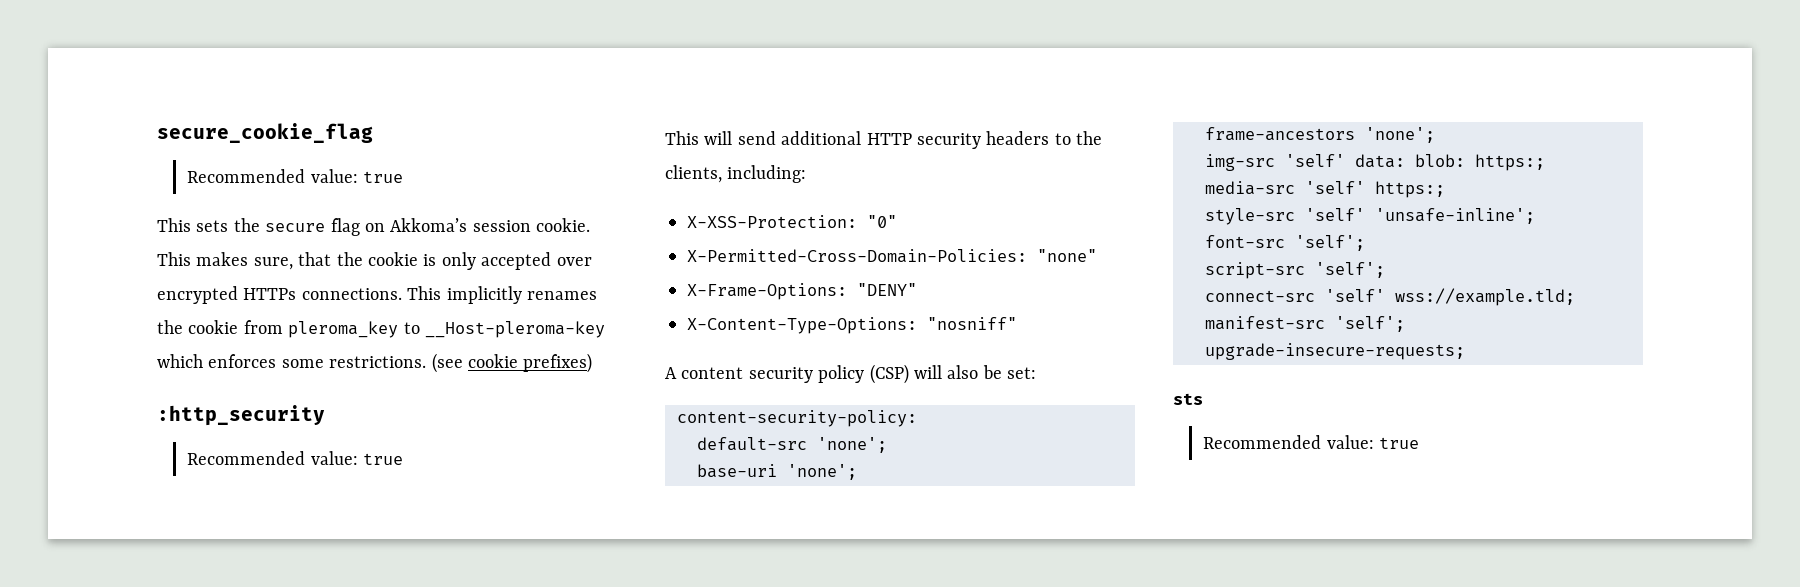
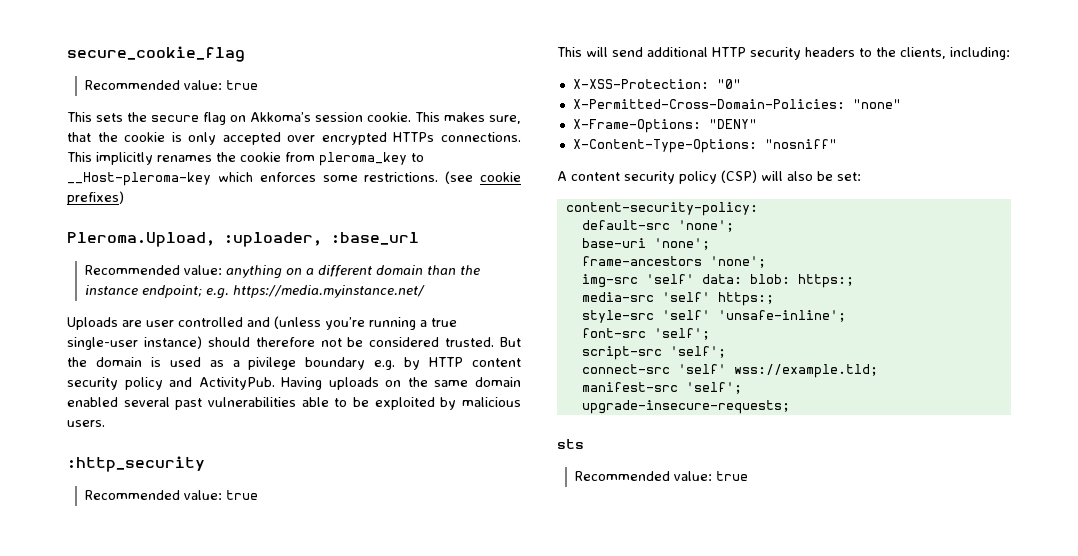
(593, 363) none -> [67,232,419,247] [85,265,481,279] [85,285,426,299] [67,316,457,330] [67,336,521,350] [67,357,522,370] [67,377,521,390] [67,397,521,410] [67,420,105,427] // Pleroma.Upload, :uploader, :base_url // Recommended value: anything on a different domain than the instance endpoint; e.g. https://media.myinstance.net/ // Uploads are user controlled and (unless you’re running a true single-user instance) should therefore not be considered trusted. But the domain is used as a pivilege boundary e.g. by HTTP content security policy and ActivityPub. Having uploads on the same domain enabled several past vulnerabilities able to be exploited by malicious users.

